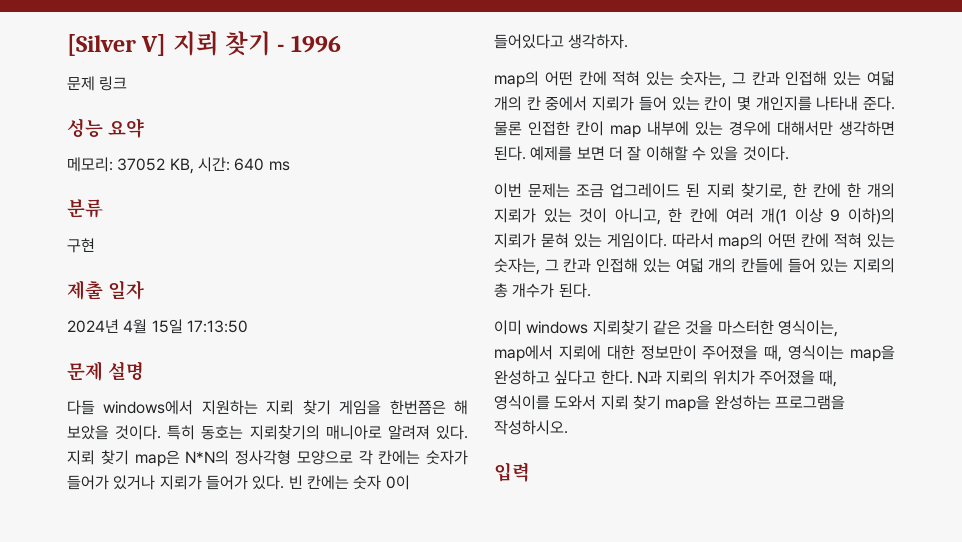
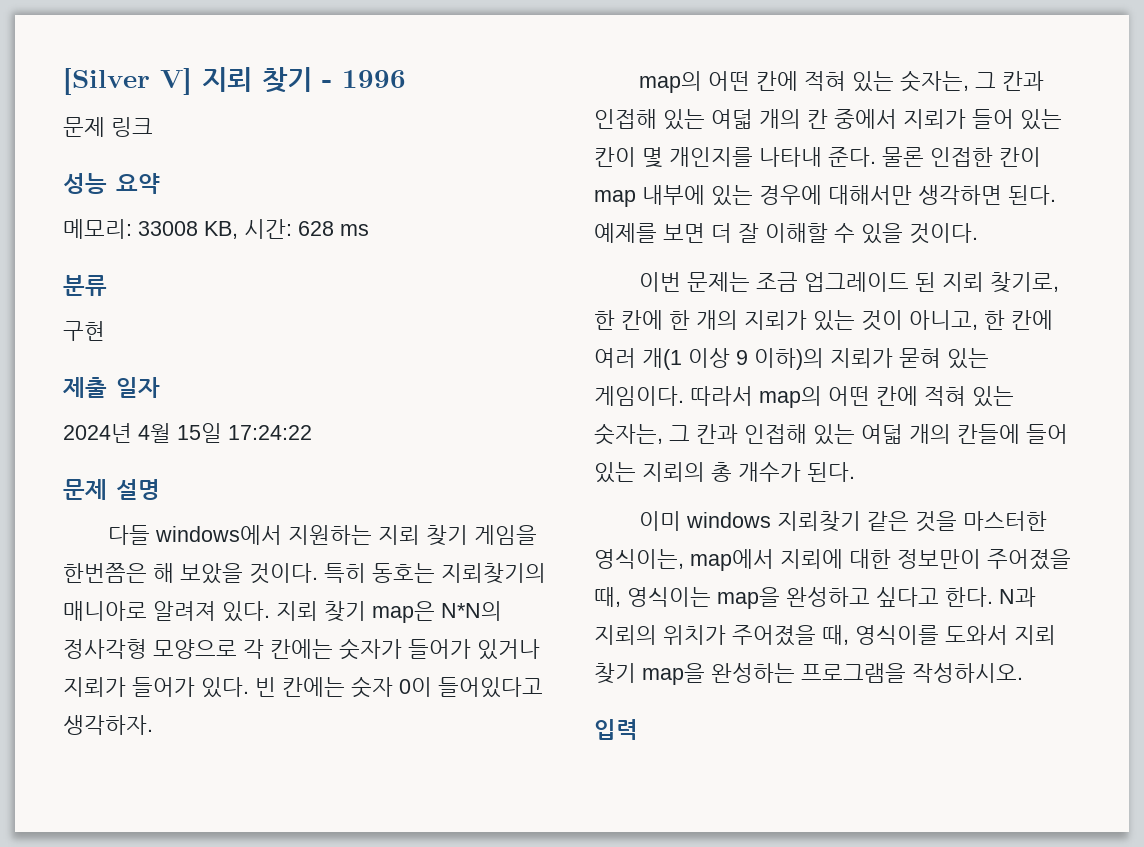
[117,158,166,171] 37052 -> [138,221,198,236] 33008
[234,158,265,171] 640 -> [298,221,334,236] 628
[186,320,248,333] 17:13:50 -> [228,425,312,440] 17:24:22

